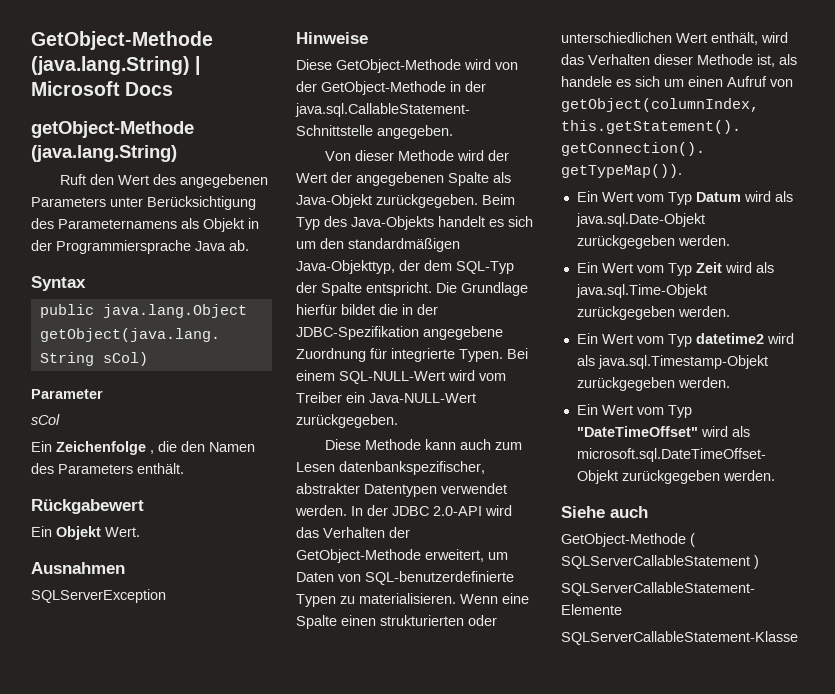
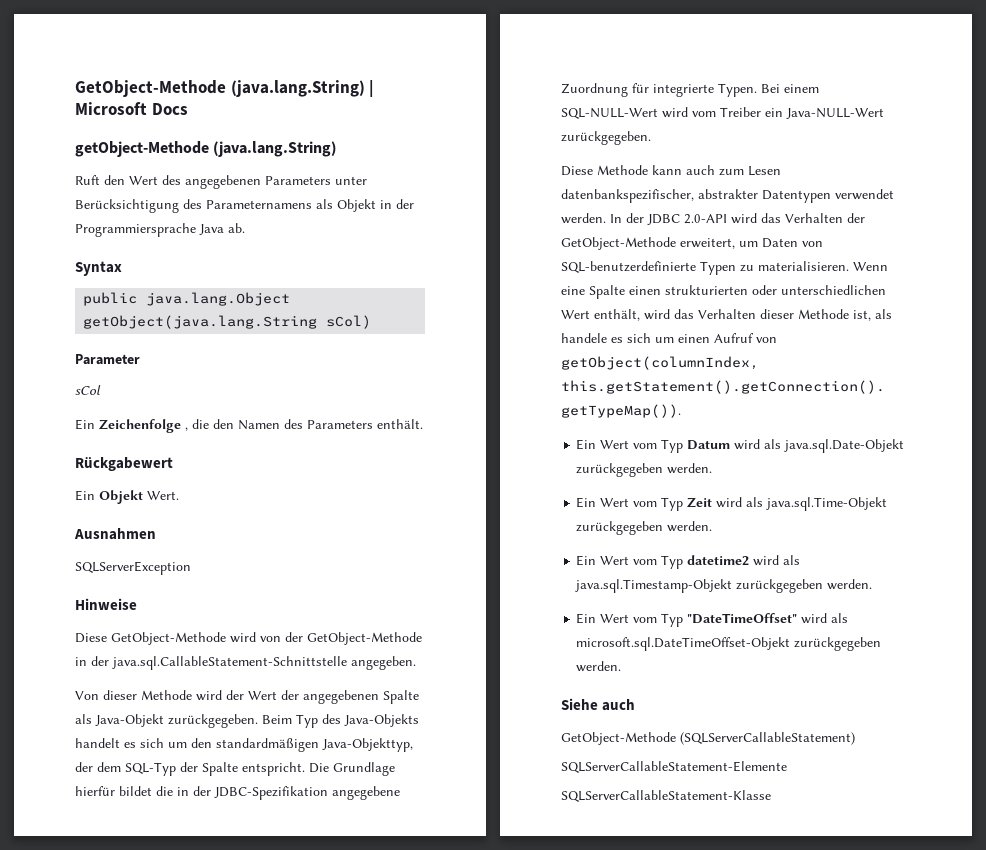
[690,533,695,547] [561,555,759,569] ( SQLServerCallableStatement ) -> [680,732,855,745] (SQLServerCallableStatement)

